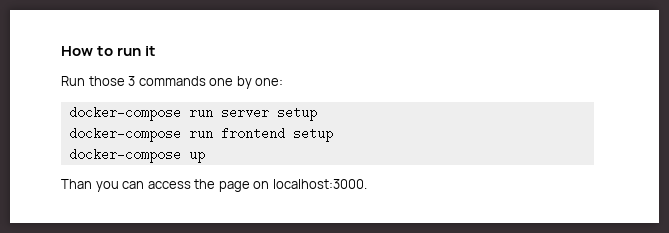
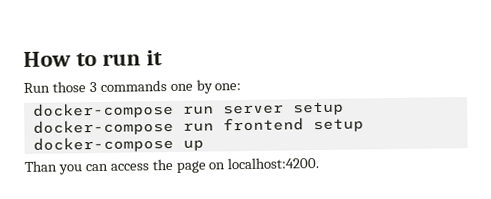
[272,179,367,189] localhost:3000. -> [227,157,320,170] localhost:4200.

